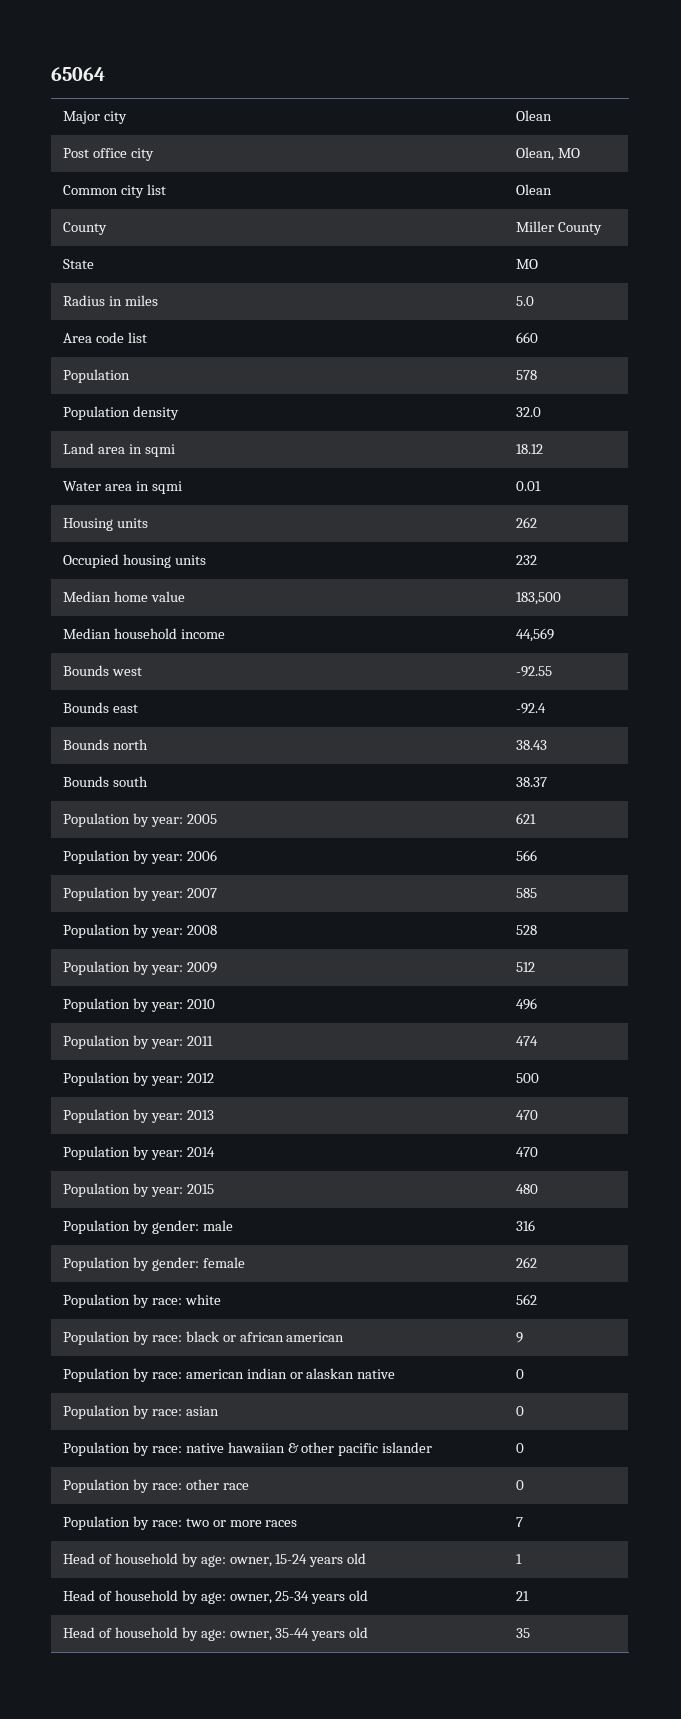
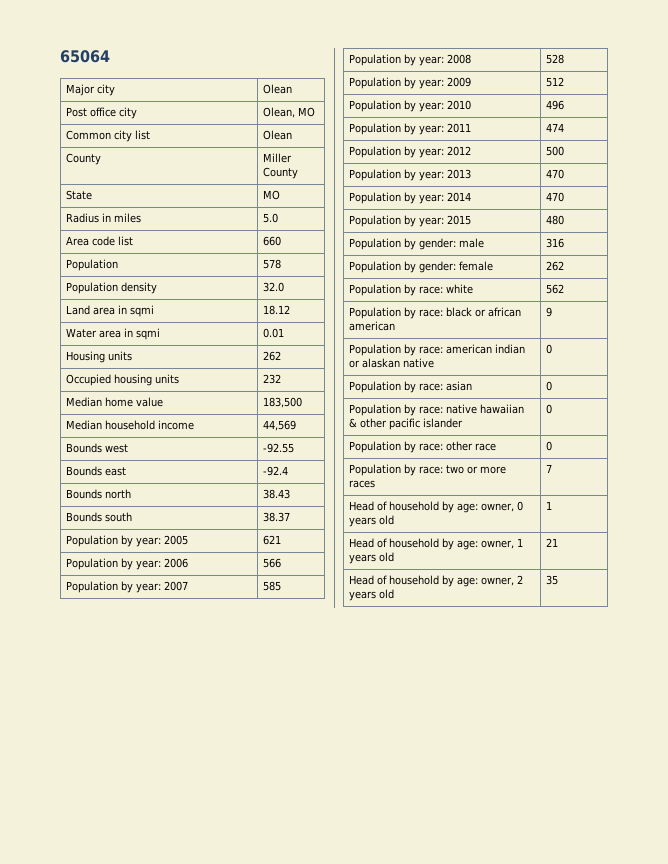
[275,1554,308,1564] 15-24 -> [517,501,524,511] 0
[275,1591,310,1601] 25-34 -> [517,538,524,547] 1
[275,1628,310,1638] 35-44 -> [517,575,524,584] 2

